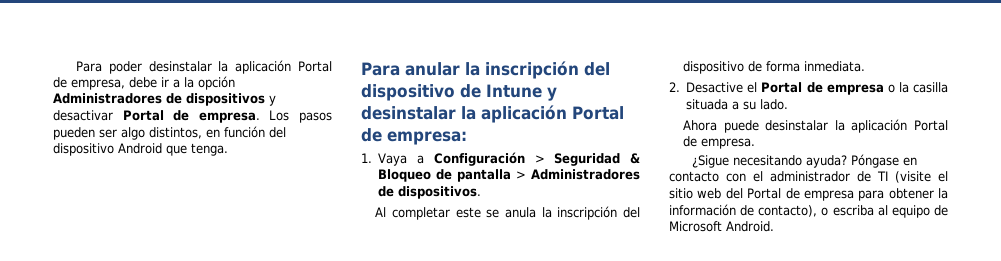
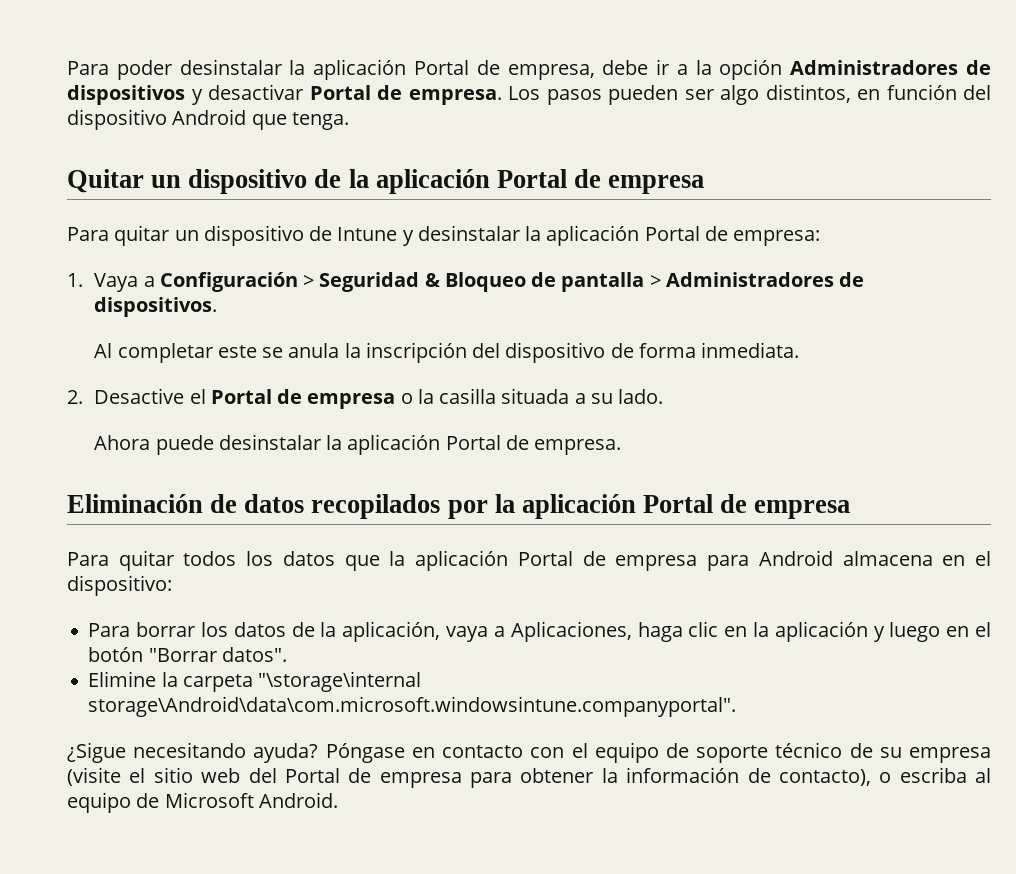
[361,61,610,79] Para anular la inscripción del -> [67,169,705,194] [67,225,199,246] Quitar un dispositivo de la aplicación Portal de empresa // Para quitar un
(756, 143) none -> [67,494,851,519] [67,550,992,571] [67,575,172,596] [88,621,991,642] [88,647,287,662] [88,671,422,692] [88,696,737,717] // Eliminación de datos recopilados por la aplicación Portal de empresa // Para quitar todos los datos que la aplicación Portal de empresa para Android almacena en el dispositivo: // Para borrar los datos de la aplicación, vaya a Aplicaciones, haga clic en la aplicación y luego en el botón "Borrar datos". // Elimine la carpeta "\storage\internal storage\Android\data\com.microsoft.windowsintune.companyportal".
[770,171,888,182] administrador de TI -> [594,742,991,763] equipo de soporte técnico de su empresa

